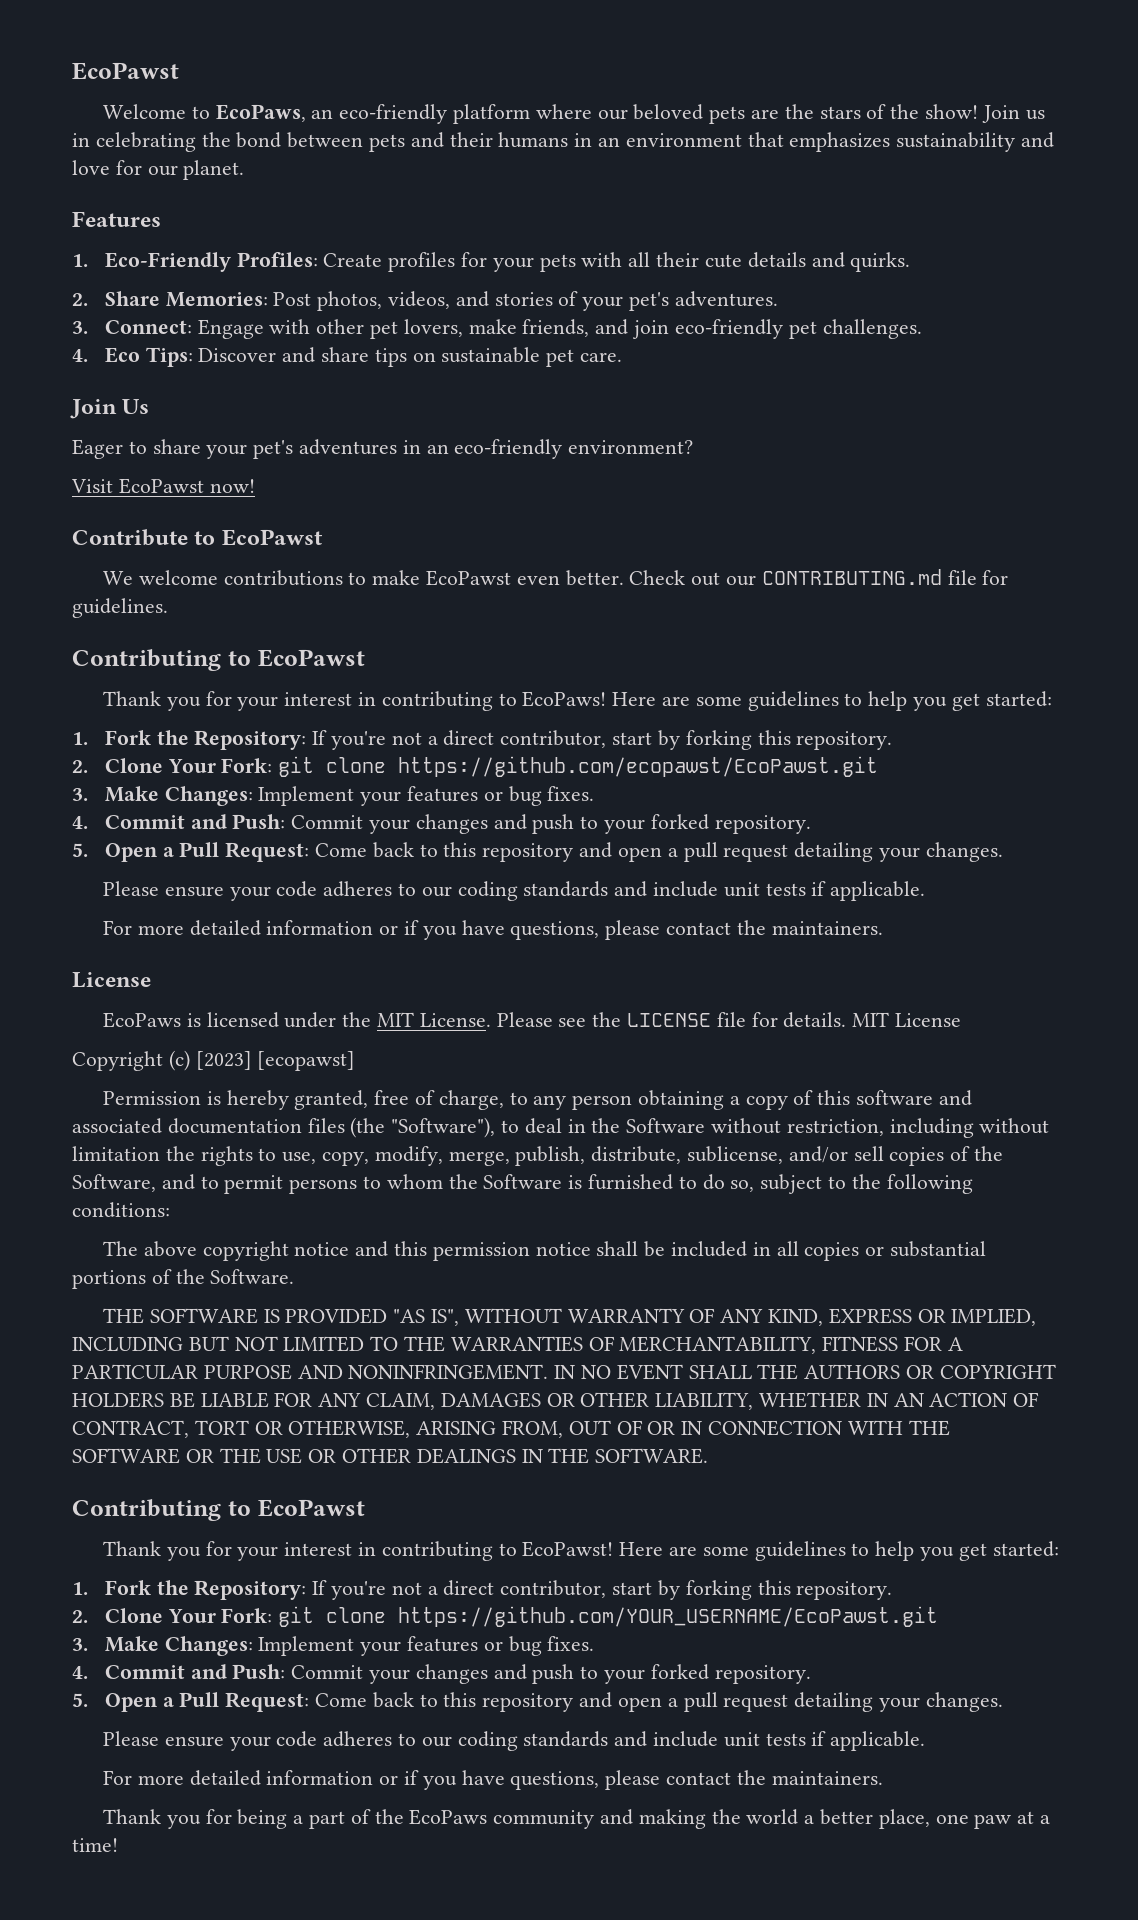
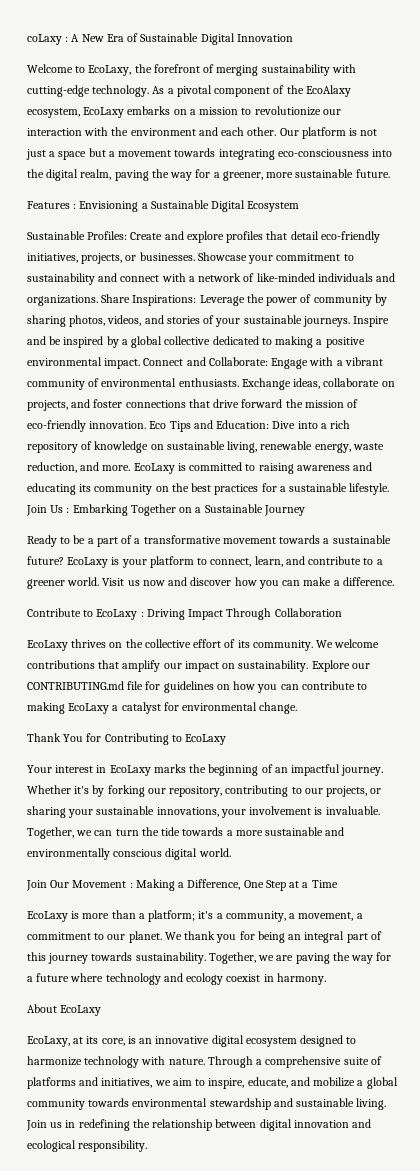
[72,62,179,80] [102,104,1045,124] [72,132,1055,152] [72,160,245,180] [72,211,161,227] [72,252,911,272] [72,291,312,307] EcoPawst // Welcome to EcoPaws, an eco-friendly platform where our beloved pets are the stars of the show! Join us in celebrating the bond between pets and their humans in an environment that emphasizes sustainability and love for our planet. // Features // 1. Eco-Friendly Profiles: Create profiles for your pets with all their cute details and quirks. // 2. Share Memories: Post -> [27,33,293,45] [27,64,356,76] [27,85,351,97] [27,106,341,118] [27,127,378,139] [26,148,393,160] [27,169,390,181] [27,200,300,212] [27,231,380,243] [27,252,354,264] [27,273,396,285] [27,294,387,306] [27,315,66,327] coLaxy : A New Era of Sustainable Digital Innovation // Welcome to EcoLaxy, the forefront of merging sustainability with cutting-edge technology. As a pivotal component of the EcoAlaxy ecosystem, EcoLaxy embarks on a mission to revolutionize our interaction with the environment and each other. Our platform is not just a space but a movement towards integrating eco-consciousness into the digital realm, paving the way for a greener, more sustainable future. // Features : Envisioning a Sustainable Digital Ecosystem // Sustainable Profiles: Create and explore profiles that detail eco-friendly initiatives, projects, or businesses. Showcase your commitment to sustainability and connect with a network of like-minded individuals and organizations. Share Inspirations: Leverage the power of community by sharing
[629,291,778,311] [72,319,922,339] [72,347,623,367] [70,399,150,419] [72,439,694,459] [71,478,255,494] [72,529,323,546] [102,569,1009,586] [72,598,168,618] [72,649,365,671] [102,691,1052,711] [72,730,893,750] [72,756,879,777] [72,786,595,806] [72,814,811,834] [72,842,1003,862] [102,881,926,901] [102,920,883,940] [72,972,151,988] [102,1012,962,1028] [72,1050,356,1071] [102,1090,972,1110] [72,1117,1050,1138] [72,1146,1004,1166] [72,1174,973,1194] [72,1202,170,1218] [102,1241,987,1261] [72,1269,295,1289] [102,1308,1037,1326] [72,1336,963,1354] [72,1364,1056,1380] [72,1392,1040,1410] [72,1420,950,1438] [72,1448,709,1464] [72,1499,365,1521] [102,1541,1059,1561] [72,1580,893,1600] [72,1606,939,1627] [72,1636,595,1656] [72,1664,811,1684] [72,1692,1003,1712] [102,1731,926,1751] [102,1770,883,1790] [102,1809,1051,1829] [72,1838,118,1852] pet's adventures. // 3. Connect: Engage with other pet lovers, make friends, and join eco-friendly pet challenges. // 4. Eco Tips: Discover and share tips on sustainable pet care. // Join Us // Eager to share your pet's adventures in an eco-friendly environment? // Visit EcoPawst now! // Contribute to EcoPawst // We welcome contributions to make EcoPawst even better. Check out our CONTRIBUTING.md file for guidelines. // Contributing to EcoPawst // Thank you for your interest in contributing to EcoPaws! Here are some guidelines to help you get started: // 1. Fork the Repository: If you're not a direct contributor, start by forking this repository. // 2. Clone Your Fork: git clone https://github.com/ecopawst/EcoPawst.git // 3. Make Changes: Implement your features or bug fixes. // 4. Commit and Push: Commit your changes and push to your forked repository. // 5. Open a Pull Request: Come back to this repository and open a pull request detailing your changes. // Please ensure your code adheres to our coding standards and include unit tests if applicable. // For more detailed information or if you have questions, please contact the maintainers. // License // EcoPaws is licensed under the MIT License. Please see the LICENSE file for details. MIT License // Copyright (c) [2023] [ecopawst] // Permission is hereby granted, free of charge, to any person obtaining a copy of this software and associated documentation files (the "Software"), to deal in the Software without restriction, including without limitation the rights to use, copy, modify, merge, publish, distribute, sublicense, and/or sell copies of the Software, and to permit persons to whom the Software is furnished to do so, subject to the following conditions: // The above copyright notice and this permission notice shall be included in all copies or substantial portions of the Software. // THE SOFTWARE IS PROVIDED "AS IS", WITHOUT WARRANTY OF ANY KIND, EXPRESS OR IMPLIED, INCLUDING BUT NOT LIMITED TO THE WARRANTIES OF MERCHANTABILITY, FITNESS FOR A PARTICULAR PURPOSE AND NONINFRINGEMENT. IN NO EVENT SHALL THE AUTHORS OR COPYRIGHT HOLDERS BE LIABLE FOR ANY CLAIM, DAMAGES OR OTHER LIABILITY, WHETHER IN AN ACTION OF CONTRACT, TORT OR OTHERWISE, ARISING FROM, OUT OF OR IN CONNECTION WITH THE SOFTWARE OR THE USE OR OTHER DEALINGS IN THE SOFTWARE. // Contributing to EcoPawst // Thank you for your interest in contributing to EcoPawst! Here are some guidelines to help you get started: // 1. Fork the Repository: If you're not a direct contributor, start by forking this repository. // 2. Clone Your Fork: git clone https://github.com/YOUR_USERNAME/EcoPawst.git // 3. Make Changes: Implement your features or bug fixes. // 4. Commit and Push: Commit your changes and push to your forked repository. // 5. Open a Pull Request: Come back to this repository and open a pull request detailing your changes. // Please ensure your code adheres to our coding standards and include unit tests if applicable. // For more detailed information or if you have questions, please contact the maintainers. // Thank you for being a part of the EcoPaws community and making the world a better place, one paw at a time! -> [243,315,390,327] [27,336,365,348] [27,357,383,369] [27,378,395,390] [27,399,359,411] [27,420,351,432] [27,441,384,453] [27,462,373,474] [27,483,390,495] [26,504,305,516] [27,535,391,547] [27,556,383,568] [27,577,394,589] [27,608,342,620] [27,639,380,651] [27,660,370,672] [27,681,368,693] [27,702,298,714] [27,733,227,745] [27,764,384,776] [27,785,382,797] [27,806,380,818] [27,827,345,839] [27,848,231,860] [26,879,338,891] [27,910,363,922] [27,931,382,943] [27,952,392,964] [27,973,326,985] [27,1004,102,1016] [27,1035,357,1047] [27,1056,382,1068] [27,1077,398,1089] [27,1098,387,1110] [26,1119,372,1131] [27,1140,148,1152] sustainable journeys. Inspire and be inspired by a global collective dedicated to making a positive environmental impact. Connect and Collaborate: Engage with a vibrant community of environmental enthusiasts. Exchange ideas, collaborate on projects, and foster connections that drive forward the mission of eco-friendly innovation. Eco Tips and Education: Dive into a rich repository of knowledge on sustainable living, renewable energy, waste reduction, and more. EcoLaxy is committed to raising awareness and educating its community on the best practices for a sustainable lifestyle. Join Us : Embarking Together on a Sustainable Journey // Ready to be a part of a transformative movement towards a sustainable future? EcoLaxy is your platform to connect, learn, and contribute to a greener world. Visit us now and discover how you can make a difference. // Contribute to EcoLaxy : Driving Impact Through Collaboration // EcoLaxy thrives on the collective effort of its community. We welcome contributions that amplify our impact on sustainability. Explore our CONTRIBUTING.md file for guidelines on how you can contribute to making EcoLaxy a catalyst for environmental change. // Thank You for Contributing to EcoLaxy // Your interest in EcoLaxy marks the beginning of an impactful journey. Whether it's by forking our repository, contributing to our projects, or sharing your sustainable innovations, your involvement is invaluable. Together, we can turn the tide towards a more sustainable and environmentally conscious digital world. // Join Our Movement : Making a Difference, One Step at a Time // EcoLaxy is more than a platform; it's a community, a movement, a commitment to our planet. We thank you for being an integral part of this journey towards sustainability. Together, we are paving the way for a future where technology and ecology coexist in harmony. // About EcoLaxy // EcoLaxy, at its core, is an innovative digital ecosystem designed to harmonize technology with nature. Through a comprehensive suite of platforms and initiatives, we aim to inspire, educate, and mobilize a global community towards environmental stewardship and sustainable living. Join us in redefining the relationship between digital innovation and ecological responsibility.

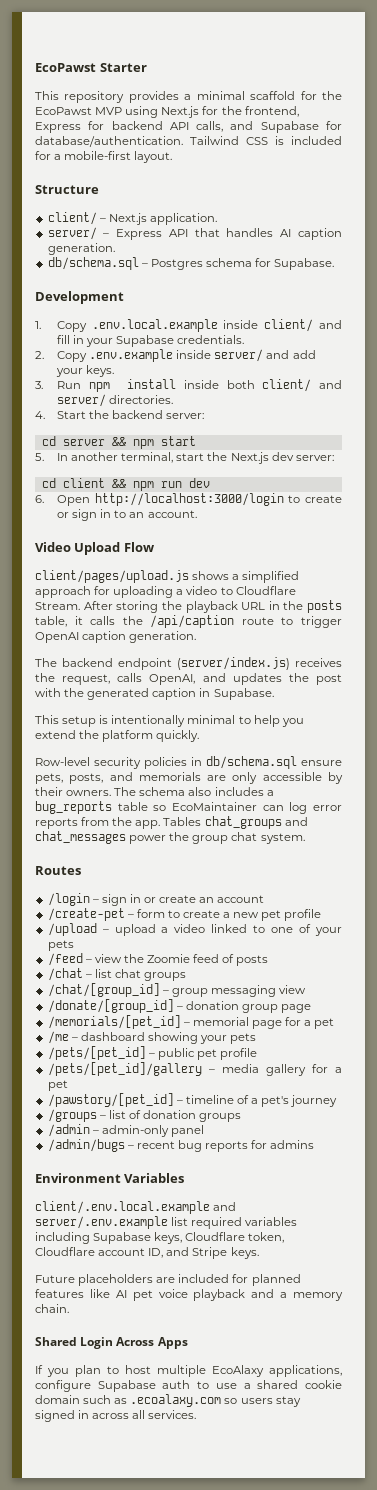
[27,33,293,45] [27,64,356,76] [27,85,351,97] [27,106,341,118] [27,127,378,139] [26,148,393,160] [27,169,390,181] [27,200,300,212] [27,231,380,243] [27,252,354,264] [27,273,396,285] [27,294,387,306] [27,315,390,327] [27,336,365,348] [27,357,383,369] [27,378,395,390] [27,399,359,411] [27,420,351,432] [27,441,384,453] [27,462,373,474] [27,483,390,495] [26,504,305,516] [27,535,391,547] [27,556,383,568] [27,577,394,589] [27,608,342,620] [27,639,380,651] [27,660,370,672] [27,681,368,693] [27,702,298,714] [27,733,227,745] [27,764,384,776] [27,785,382,797] [27,806,380,818] [27,827,345,839] [27,848,231,860] [26,879,338,891] [27,910,363,922] [27,931,382,943] [27,952,392,964] [27,973,326,985] [27,1004,102,1016] [27,1035,357,1047] [27,1056,382,1068] [27,1077,398,1089] [27,1098,387,1110] [26,1119,372,1131] [27,1140,148,1152] coLaxy : A New Era of Sustainable Digital Innovation // Welcome to EcoLaxy, the forefront of merging sustainability with cutting-edge technology. As a pivotal component of the EcoAlaxy ecosystem, EcoLaxy embarks on a mission to revolutionize our interaction with the environment and each other. Our platform is not just a space but a movement towards integrating eco-consciousness into the digital realm, paving the way for a greener, more sustainable future. // Features : Envisioning a Sustainable Digital Ecosystem // Sustainable Profiles: Create and explore profiles that detail eco-friendly initiatives, projects, or businesses. Showcase your commitment to sustainability and connect with a network of like-minded individuals and organizations. Share Inspirations: Leverage the power of community by sharing photos, videos, and stories of your sustainable journeys. Inspire and be inspired by a global collective dedicated to making a positive environmental impact. Connect and Collaborate: Engage with a vibrant community of environmental enthusiasts. Exchange ideas, collaborate on projects, and foster connections that drive forward the mission of eco-friendly innovation. Eco Tips and Education: Dive into a rich repository of knowledge on sustainable living, renewable energy, waste reduction, and more. EcoLaxy is committed to raising awareness and educating its community on the best practices for a sustainable lifestyle. Join Us : Embarking Together on a Sustainable Journey // Ready to be a part of a transformative movement towards a sustainable future? EcoLaxy is your platform to connect, learn, and contribute to a greener world. Visit us now and discover how you can make a difference. // Contribute to EcoLaxy : Driving Impact Through Collaboration // EcoLaxy thrives on the collective effort of its community. We welcome contributions that amplify our impact on sustainability. Explore our CONTRIBUTING.md file for guidelines on how you can contribute to making EcoLaxy a catalyst for environmental change. // Thank You for Contributing to EcoLaxy // Your interest in EcoLaxy marks the beginning of an impactful journey. Whether it's by forking our repository, contributing to our projects, or sharing your sustainable innovations, your involvement is invaluable. Together, we can turn the tide towards a more sustainable and environmentally conscious digital world. // Join Our Movement : Making a Difference, One Step at a Time // EcoLaxy is more than a platform; it's a community, a movement, a commitment to our planet. We thank you for being an integral part of this journey towards sustainability. Together, we are paving the way for a future where technology and ecology coexist in harmony. // About EcoLaxy // EcoLaxy, at its core, is an innovative digital ecosystem designed to harmonize technology with nature. Through a comprehensive suite of platforms and initiatives, we aim to inspire, educate, and mobilize a global community towards environmental stewardship and sustainable living. Join us in redefining the relationship between digital innovation and ecological responsibility. -> [35,63,147,72] [35,91,342,103] [35,106,299,118] [35,121,342,133] [35,136,342,147] [35,151,173,163] [35,185,99,194] [47,212,217,225] [47,227,342,240] [47,243,115,255] [47,257,335,270] [35,291,124,304] [35,319,342,332] [56,335,245,347] [35,349,316,362] [55,365,115,377] [35,379,342,392] [56,394,174,407] [35,410,205,419] [41,436,196,449] [35,452,334,464] [41,478,210,491] [35,493,342,506] [56,509,197,521] [35,542,154,555] [35,570,300,583] [35,586,296,598] [35,600,342,613] [35,615,342,628] [35,631,197,643] [35,657,342,670] [35,673,342,685] [35,688,274,700] [35,715,304,727] [35,730,200,742] [35,756,342,769] [35,772,343,784] [35,787,274,796] [35,801,342,814] [35,816,308,829] [35,831,305,844] [35,866,81,875] [47,893,265,906] [47,908,322,921] [47,923,343,936] [47,940,74,951] [47,953,269,966] [47,968,187,981] [47,983,307,997] [47,999,312,1013] [47,1015,335,1029] [47,1031,257,1044] [47,1046,258,1060] [47,1062,342,1076] [47,1080,68,1091] [47,1093,338,1107] [47,1109,242,1122] [47,1124,204,1137] [47,1139,315,1152] [35,1173,185,1183] [35,1201,237,1214] [35,1216,298,1229] [35,1232,285,1244] [35,1247,259,1259] [35,1274,301,1286] [35,1289,343,1301] [35,1304,69,1313] [35,1337,188,1349] [35,1365,342,1377] [35,1380,343,1392] [35,1394,301,1407] [35,1410,197,1422] EcoPawst Starter // This repository provides a minimal scaffold for the EcoPawst MVP using Next.js for the frontend, Express for backend API calls, and Supabase for database/authentication. Tailwind CSS is included for a mobile-first layout. // Structure // client/ – Next.js application. // server/ – Express API that handles AI caption generation. // db/schema.sql – Postgres schema for Supabase. // Development // 1. Copy .env.local.example inside client/ and fill in your Supabase credentials. // 2. Copy .env.example inside server/ and add your keys. // 3. Run npm install inside both client/ and server/ directories. // 4. Start the backend server: // cd server && npm start // 5. In another terminal, start the Next.js dev server: // cd client && npm run dev // 6. Open http://localhost:3000/login to create or sign in to an account. // Video Upload Flow // client/pages/upload.js shows a simplified approach for uploading a video to Cloudflare Stream. After storing the playback URL in the posts table, it calls the /api/caption route to trigger OpenAI caption generation. // The backend endpoint (server/index.js) receives the request, calls OpenAI, and updates the post with the generated caption in Supabase. // This setup is intentionally minimal to help you extend the platform quickly. // Row-level security policies in db/schema.sql ensure pets, posts, and memorials are only accessible by their owners. The schema also includes a bug_reports table so EcoMaintainer can log error reports from the app. Tables chat_groups and chat_messages power the group chat system. // Routes // /login – sign in or create an account // /create-pet – form to create a new pet profile // /upload – upload a video linked to one of your pets // /feed – view the Zoomie feed of posts // /chat – list chat groups // /chat/[group_id] – group messaging view // /donate/[group_id] – donation group page // /memorials/[pet_id] – memorial page for a pet // /me – dashboard showing your pets // /pets/[pet_id] – public pet profile // /pets/[pet_id]/gallery – media gallery for a pet // /pawstory/[pet_id] – timeline of a pet's journey // /groups – list of donation groups // /admin – admin-only panel // /admin/bugs – recent bug reports for admins // Environment Variables // client/.env.local.example and server/.env.example list required variables including Supabase keys, Cloudflare token, Cloudflare account ID, and Stripe keys. // Future placeholders are included for planned features like AI pet voice playback and a memory chain. // Shared Login Across Apps // If you plan to host multiple EcoAlaxy applications, configure Supabase auth to use a shared cookie domain such as .ecoalaxy.com so users stay signed in across all services.

